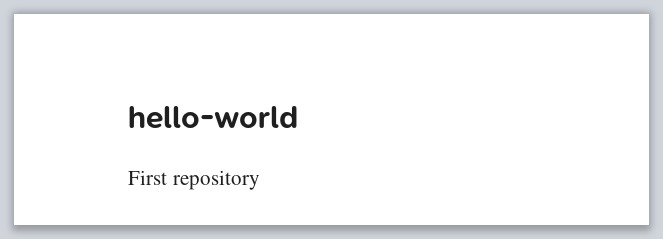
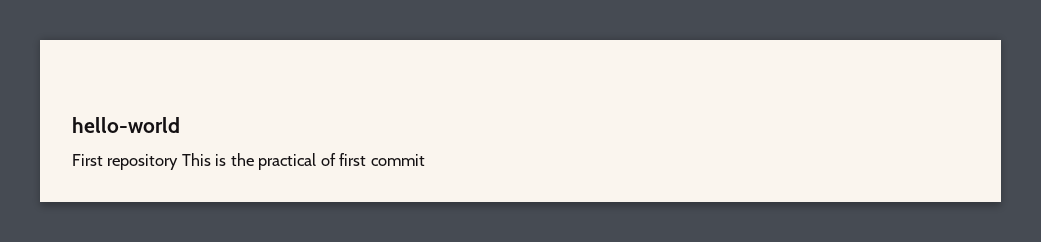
(260, 180) none -> [181,153,425,170] This is the practical of first commit

